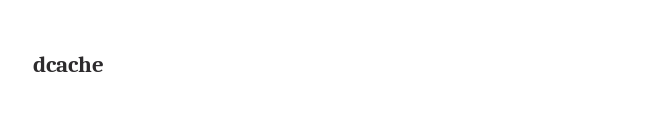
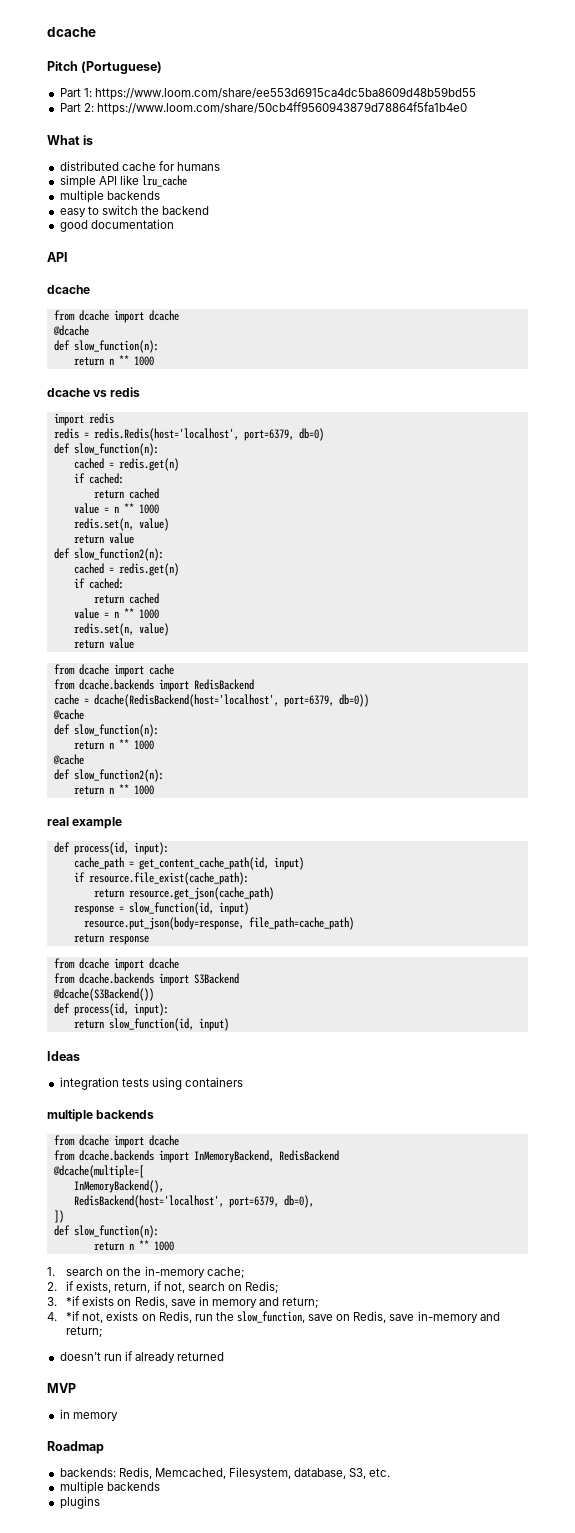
[33,56,104,72] dcache -> [47,27,96,37] [47,61,163,74] [59,87,476,100] [59,102,467,115] [47,135,94,145] [59,161,220,171] [59,175,187,188] [59,190,160,203] [59,205,210,217] [59,219,174,232] [47,252,68,262] [47,285,90,294] [53,310,179,323] [52,325,89,336] [53,340,159,353] [73,355,154,366] [47,387,141,397] [53,413,114,426] [53,428,324,441] [53,443,159,456] [73,458,179,471] [73,473,124,484] [93,488,159,499] [73,503,159,514] [73,518,169,531] [73,533,134,544] [53,548,164,561] [73,563,179,576] [73,578,124,589] [93,593,159,604] [73,608,159,619] [73,623,169,636] [73,638,134,649] [53,664,174,677] [53,679,254,692] [53,694,369,707] [52,709,84,720] [53,724,159,737] [73,739,154,750] [52,754,84,765] [53,769,164,782] [73,784,154,795] [47,817,123,829] [53,842,169,855] [73,857,304,870] [73,872,249,885] [93,887,274,900] [73,902,249,915] [83,917,354,930] [73,934,149,945] [53,958,179,971] [53,973,239,986] [52,988,154,1001] [53,1003,169,1016] [73,1018,229,1031] [47,1051,80,1061] [59,1077,243,1090] [47,1109,155,1122] [53,1135,179,1148] [53,1150,339,1163] [52,1165,144,1178] [73,1180,164,1193] [73,1195,314,1208] [53,1210,64,1223] [53,1225,159,1238] [93,1240,174,1251] [47,1266,244,1279] [47,1281,278,1294] [47,1296,319,1309] [47,1311,500,1323] [66,1326,103,1338] [59,1351,225,1363] [47,1383,76,1393] [59,1409,118,1421] [47,1441,104,1454] [59,1467,391,1479] [59,1481,160,1494] [59,1496,100,1509] dcache // Pitch (Portuguese) // Part 1: https://www.loom.com/share/ee553d6915ca4dc5ba8609d48b59bd55 // Part 2: https://www.loom.com/share/50cb4ff9560943879d78864f5fa1b4e0 // What is // distributed cache for humans // simple API like lru_cache // multiple backends // easy to switch the backend // good documentation // API // dcache // from dcache import dcache // @dcache // def slow_function(n): // return n ** 1000 // dcache vs redis // import redis // redis = redis.Redis(host='localhost', port=6379, db=0) // def slow_function(n): // cached = redis.get(n) // if cached: // return cached // value = n ** 1000 // redis.set(n, value) // return value // def slow_function2(n): // cached = redis.get(n) // if cached: // return cached // value = n ** 1000 // redis.set(n, value) // return value // from dcache import cache // from dcache.backends import RedisBackend // cache = dcache(RedisBackend(host='localhost', port=6379, db=0)) // @cache // def slow_function(n): // return n ** 1000 // @cache // def slow_function2(n): // return n ** 1000 // real example // def process(id, input): // cache_path = get_content_cache_path(id, input) // if resource.file_exist(cache_path): // return resource.get_json(cache_path) // response = slow_function(id, input) // resource.put_json(body=response, file_path=cache_path) // return response // from dcache import dcache // from dcache.backends import S3Backend // @dcache(S3Backend()) // def process(id, input): // return slow_function(id, input) // Ideas // integration tests using containers // multiple backends // from dcache import dcache // from dcache.backends import InMemoryBackend, RedisBackend // @dcache(multiple=[ // InMemoryBackend(), // RedisBackend(host='localhost', port=6379, db=0), // ]) // def slow_function(n): // return n ** 1000 // 1. search on the in-memory cache; // 2. if exists, return, if not, search on Redis; // 3. *if exists on Redis, save in memory and return; // 4. *if not, exists on Redis, run the slow_function, save on Redis, save in-memory and return; // doesn't run if already returned // MVP // in memory // Roadmap // backends: Redis, Memcached, Filesystem, database, S3, etc. // multiple backends // plugins

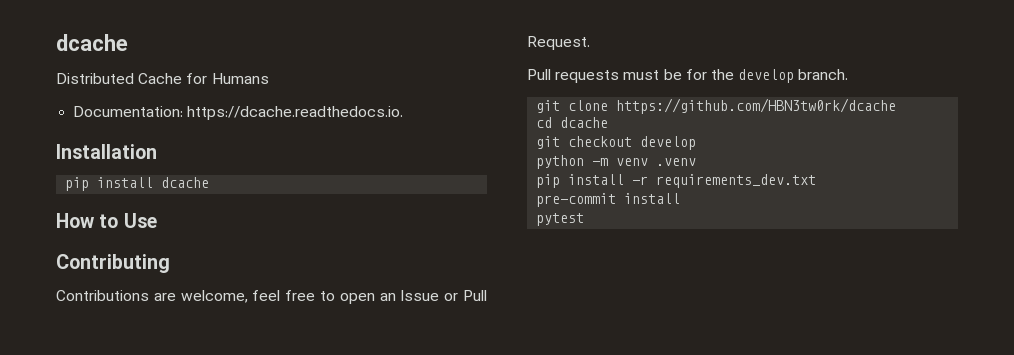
[47,27,96,37] [47,61,163,74] [59,87,476,100] [59,102,467,115] [47,135,94,145] [59,161,220,171] [59,175,187,188] [59,190,160,203] [59,205,210,217] [59,219,174,232] [47,252,68,262] [47,285,90,294] [53,310,179,323] [52,325,89,336] [53,340,159,353] [73,355,154,366] [47,387,141,397] [53,413,114,426] [53,428,324,441] [53,443,159,456] [73,458,179,471] [73,473,124,484] [93,488,159,499] [73,503,159,514] [73,518,169,531] [73,533,134,544] [53,548,164,561] [73,563,179,576] [73,578,124,589] [93,593,159,604] [73,608,159,619] [73,623,169,636] [73,638,134,649] [53,664,174,677] [53,679,254,692] [53,694,369,707] [52,709,84,720] [53,724,159,737] [73,739,154,750] [52,754,84,765] [53,769,164,782] [73,784,154,795] [47,817,123,829] [53,842,169,855] [73,857,304,870] [73,872,249,885] [93,887,274,900] [73,902,249,915] [83,917,354,930] [73,934,149,945] [53,958,179,971] [53,973,239,986] [52,988,154,1001] [53,1003,169,1016] [73,1018,229,1031] [47,1051,80,1061] [59,1077,243,1090] [47,1109,155,1122] [53,1135,179,1148] [53,1150,339,1163] [52,1165,144,1178] [73,1180,164,1193] [73,1195,314,1208] [53,1210,64,1223] [53,1225,159,1238] [93,1240,174,1251] [47,1266,244,1279] [47,1281,278,1294] [47,1296,319,1309] [47,1311,500,1323] [66,1326,103,1338] [59,1351,225,1363] [47,1383,76,1393] [59,1409,118,1421] [47,1441,104,1454] [59,1467,391,1479] [59,1481,160,1494] [59,1496,100,1509] dcache // Pitch (Portuguese) // Part 1: https://www.loom.com/share/ee553d6915ca4dc5ba8609d48b59bd55 // Part 2: https://www.loom.com/share/50cb4ff9560943879d78864f5fa1b4e0 // What is // distributed cache for humans // simple API like lru_cache // multiple backends // easy to switch the backend // good documentation // API // dcache // from dcache import dcache // @dcache // def slow_function(n): // return n ** 1000 // dcache vs redis // import redis // redis = redis.Redis(host='localhost', port=6379, db=0) // def slow_function(n): // cached = redis.get(n) // if cached: // return cached // value = n ** 1000 // redis.set(n, value) // return value // def slow_function2(n): // cached = redis.get(n) // if cached: // return cached // value = n ** 1000 // redis.set(n, value) // return value // from dcache import cache // from dcache.backends import RedisBackend // cache = dcache(RedisBackend(host='localhost', port=6379, db=0)) // @cache // def slow_function(n): // return n ** 1000 // @cache // def slow_function2(n): // return n ** 1000 // real example // def process(id, input): // cache_path = get_content_cache_path(id, input) // if resource.file_exist(cache_path): // return resource.get_json(cache_path) // response = slow_function(id, input) // resource.put_json(body=response, file_path=cache_path) // return response // from dcache import dcache // from dcache.backends import S3Backend // @dcache(S3Backend()) // def process(id, input): // return slow_function(id, input) // Ideas // integration tests using containers // multiple backends // from dcache import dcache // from dcache.backends import InMemoryBackend, RedisBackend // @dcache(multiple=[ // InMemoryBackend(), // RedisBackend(host='localhost', port=6379, db=0), // ]) // def slow_function(n): // return n ** 1000 // 1. search on the in-memory cache; // 2. if exists, return, if not, search on Redis; // 3. *if exists on Redis, save in memory and return; // 4. *if not, exists on Redis, run the slow_function, save on Redis, save in-memory and return; // doesn't run if already returned // MVP // in memory // Roadmap // backends: Redis, Memcached, Filesystem, database, S3, etc. // multiple backends // plugins -> [56,34,128,51] [56,73,269,84] [73,106,404,120] [56,144,157,159] [65,177,210,191] [56,213,157,228] [56,254,170,273] [56,290,488,304] [527,36,590,50] [527,69,849,83] [536,98,897,114] [536,117,609,128] [536,136,697,150] [536,155,697,169] [536,174,817,188] [536,193,681,207] [536,213,585,226] dcache // Distributed Cache for Humans // Documentation: https://dcache.readthedocs.io. // Installation // pip install dcache // How to Use // Contributing // Contributions are welcome, feel free to open an Issue or Pull Request. // Pull requests must be for the develop branch. // git clone https://github.com/HBN3tw0rk/dcache // cd dcache // git checkout develop // python -m venv .venv // pip install -r requirements_dev.txt // pre-commit install // pytest

